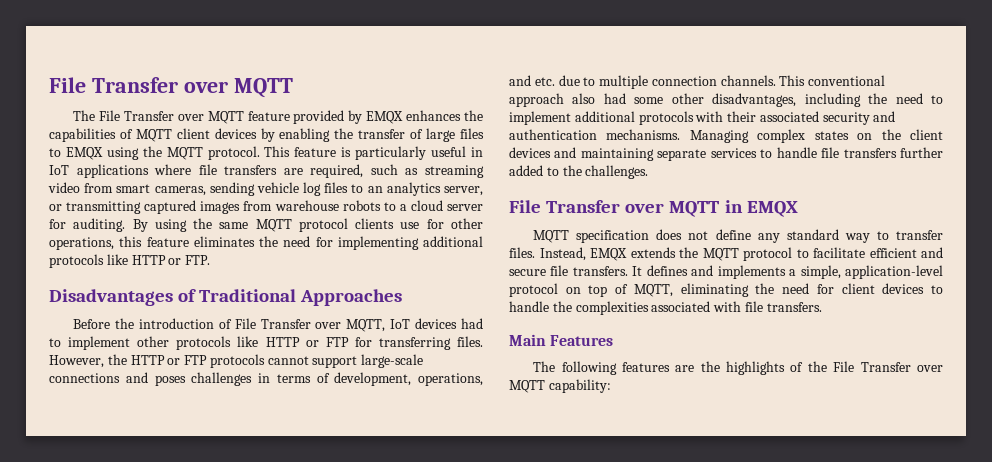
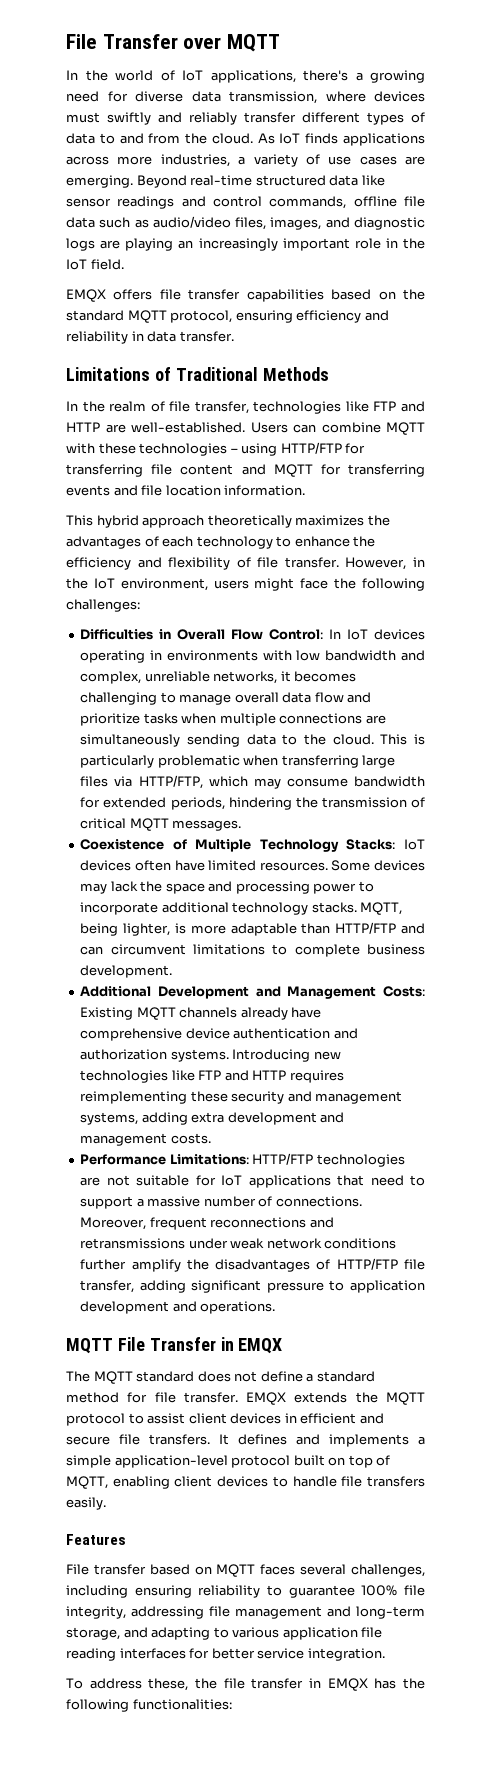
[73,110,483,124] [49,128,484,142] [49,146,483,160] [49,164,484,178] [48,182,484,196] [49,200,484,214] [49,218,483,232] [49,236,483,250] [49,254,211,268] [49,289,403,306] [73,318,484,332] [49,336,484,350] [49,354,424,368] [49,372,483,386] [509,75,886,89] [509,93,943,107] [509,111,896,125] [509,129,943,143] [509,147,944,161] [509,165,649,179] [509,200,798,217] [533,229,943,243] [509,247,586,261] The File Transfer over MQTT feature provided by EMQX enhances the capabilities of MQTT client devices by enabling the transfer of large files to EMQX using the MQTT protocol. This feature is particularly useful in IoT applications where file transfers are required, such as streaming video from smart cameras, sending vehicle log files to an analytics server, or transmitting captured images from warehouse robots to a cloud server for auditing. By using the same MQTT protocol clients use for other operations, this feature eliminates the need for implementing additional protocols like HTTP or FTP. // Disadvantages of Traditional Approaches // Before the introduction of File Transfer over MQTT, IoT devices had to implement other protocols like HTTP or FTP for transferring files. However, the HTTP or FTP protocols cannot support large-scale connections and poses challenges in terms of development, operations, and etc. due to multiple connection channels. This conventional approach also had some other disadvantages, including the need to implement additional protocols with their associated security and authentication mechanisms. Managing complex states on the client devices and maintaining separate services to handle file transfers further added to the challenges. // File Transfer over MQTT in EMQX // MQTT specification does not define any standard way to transfer files. Instead, -> [66,70,425,83] [66,91,425,104] [66,112,425,125] [66,133,425,146] [66,154,425,167] [66,175,385,188] [66,196,425,209] [66,216,425,230] [66,238,425,251] [66,259,124,270] [66,289,425,302] [66,310,389,323] [66,331,234,344] [66,367,329,381] [66,401,425,414] [66,422,425,435] [66,442,366,456] [66,464,425,477] [66,485,306,496] [66,515,390,528] [66,536,376,549] [66,557,425,570] [66,578,425,591] [66,599,140,612] [80,629,425,640] [80,650,425,663] [80,671,357,684] [80,692,372,705] [80,713,386,726] [80,734,425,747] [80,755,396,768] [80,775,425,789] [80,797,425,810] [80,818,242,831] [80,839,425,852] [80,860,425,871] [80,881,374,894] [80,902,403,915] [80,922,425,936] [80,944,425,957] [80,965,173,978] [80,986,425,999] [80,1007,322,1020] [80,1028,358,1041] [80,1049,341,1062] [80,1070,344,1083] [80,1091,403,1104] [80,1112,345,1125] [80,1133,211,1146] [80,1153,405,1167] [80,1175,425,1188] [80,1196,362,1209] [80,1217,334,1230] [80,1238,397,1249] [80,1258,425,1272] [80,1280,425,1293] [80,1301,276,1314] [66,1337,283,1354] [66,1371,375,1384] [66,1392,238,1403] In the world of IoT applications, there's a growing need for diverse data transmission, where devices must swiftly and reliably transfer different types of data to and from the cloud. As IoT finds applications across more industries, a variety of use cases are emerging. Beyond real-time structured data like sensor readings and control commands, offline file data such as audio/video files, images, and diagnostic logs are playing an increasingly important role in the IoT field. // EMQX offers file transfer capabilities based on the standard MQTT protocol, ensuring efficiency and reliability in data transfer. // Limitations of Traditional Methods // In the realm of file transfer, technologies like FTP and HTTP are well-established. Users can combine MQTT with these technologies – using HTTP/FTP for transferring file content and MQTT for transferring events and file location information. // This hybrid approach theoretically maximizes the advantages of each technology to enhance the efficiency and flexibility of file transfer. However, in the IoT environment, users might face the following challenges: // Difficulties in Overall Flow Control: In IoT devices operating in environments with low bandwidth and complex, unreliable networks, it becomes challenging to manage overall data flow and prioritize tasks when multiple connections are simultaneously sending data to the cloud. This is particularly problematic when transferring large files via HTTP/FTP, which may consume bandwidth for extended periods, hindering the transmission of critical MQTT messages. // Coexistence of Multiple Technology Stacks: IoT devices often have limited resources. Some devices may lack the space and processing power to incorporate additional technology stacks. MQTT, being lighter, is more adaptable than HTTP/FTP and can circumvent limitations to complete business development. // Additional Development and Management Costs: Existing MQTT channels already have comprehensive device authentication and authorization systems. Introducing new technologies like FTP and HTTP requires reimplementing these security and management systems, adding extra development and management costs. // Performance Limitations: HTTP/FTP technologies are not suitable for IoT applications that need to support a massive number of connections. Moreover, frequent reconnections and retransmissions under weak network conditions further amplify the disadvantages of HTTP/FTP file transfer, adding significant pressure to application development and operations. // MQTT File Transfer in EMQX // The MQTT standard does not define a standard method for file transfer.
[813,247,865,258] facilitate -> [147,1413,297,1424] assist client devices in
[800,265,841,279] simple, -> [66,1455,111,1468] simple
(558, 290) none -> [293,1455,325,1466] built
[680,283,943,297] [509,301,822,315] [509,334,614,346] [533,361,943,375] [509,379,611,393] eliminating the need for client devices to handle the complexities associated with file transfers. // Main Features // The following features are the highlights of the File Transfer over MQTT capability: -> [112,1476,426,1489] [66,1497,106,1510] [66,1534,126,1545] [66,1564,425,1577] [66,1585,425,1598] [66,1606,425,1619] [66,1627,383,1640] [66,1648,385,1661] [66,1678,425,1691] [66,1699,232,1712] enabling client devices to handle file transfers easily. // Features // File transfer based on MQTT faces several challenges, including ensuring reliability to guarantee 100% file integrity, addressing file management and long-term storage, and adapting to various application file reading interfaces for better service integration. // To address these, the file transfer in EMQX has the following functionalities:

